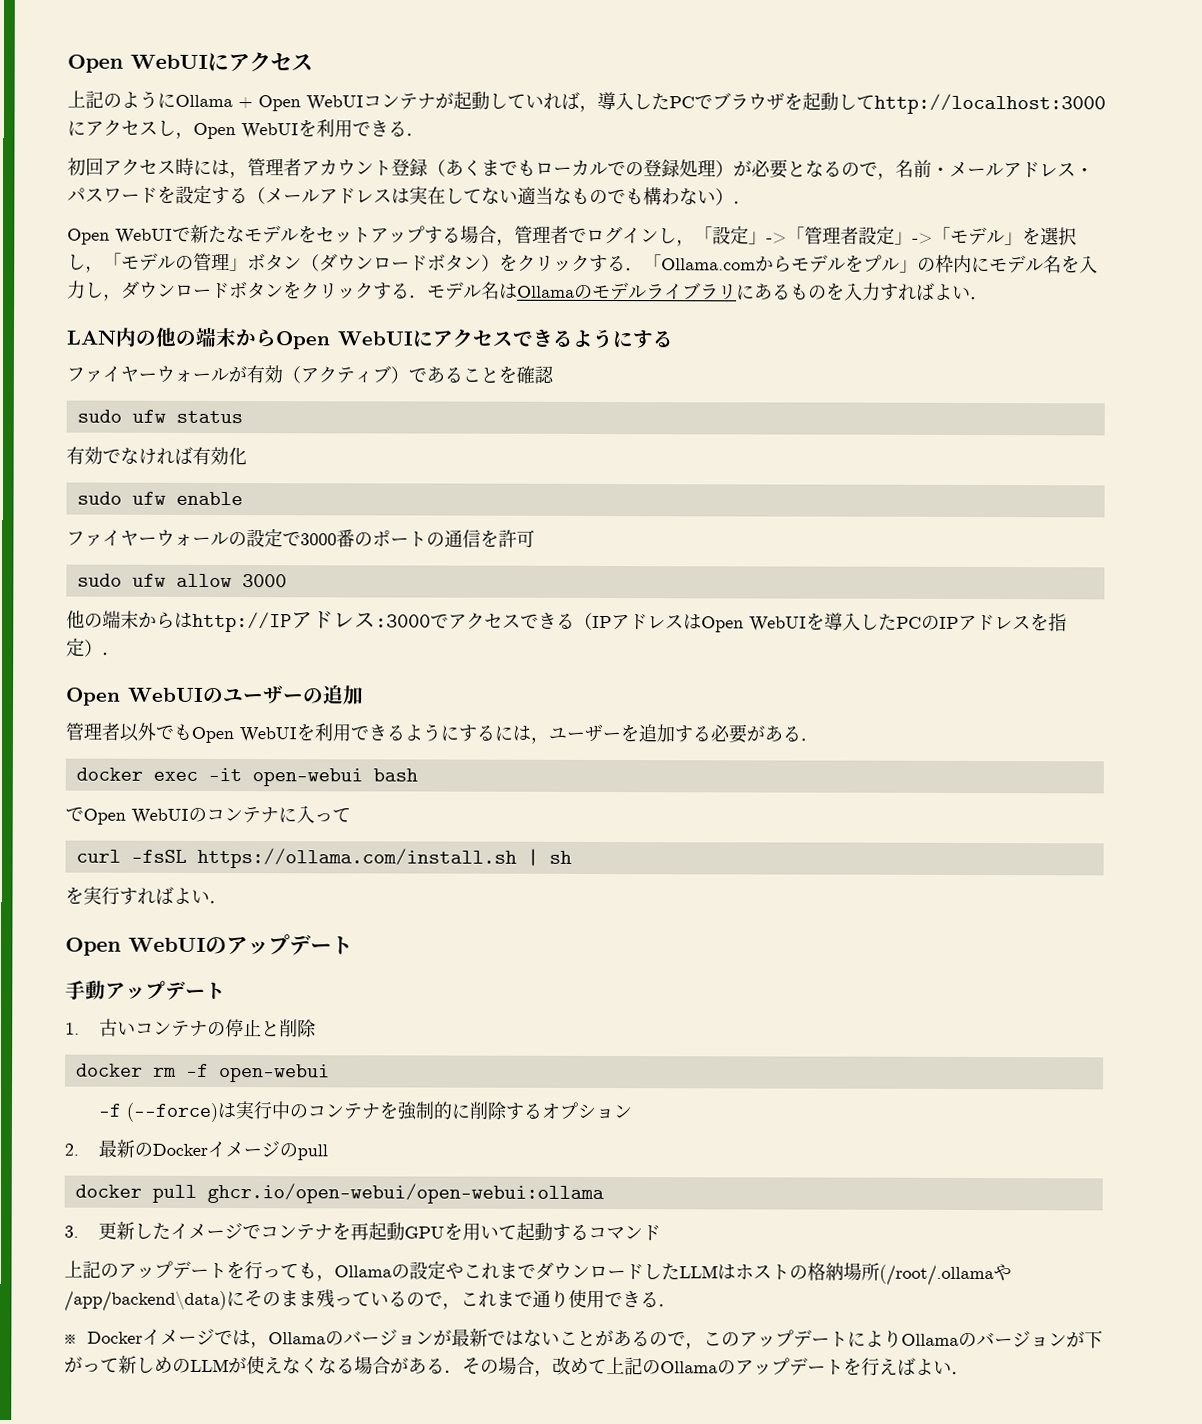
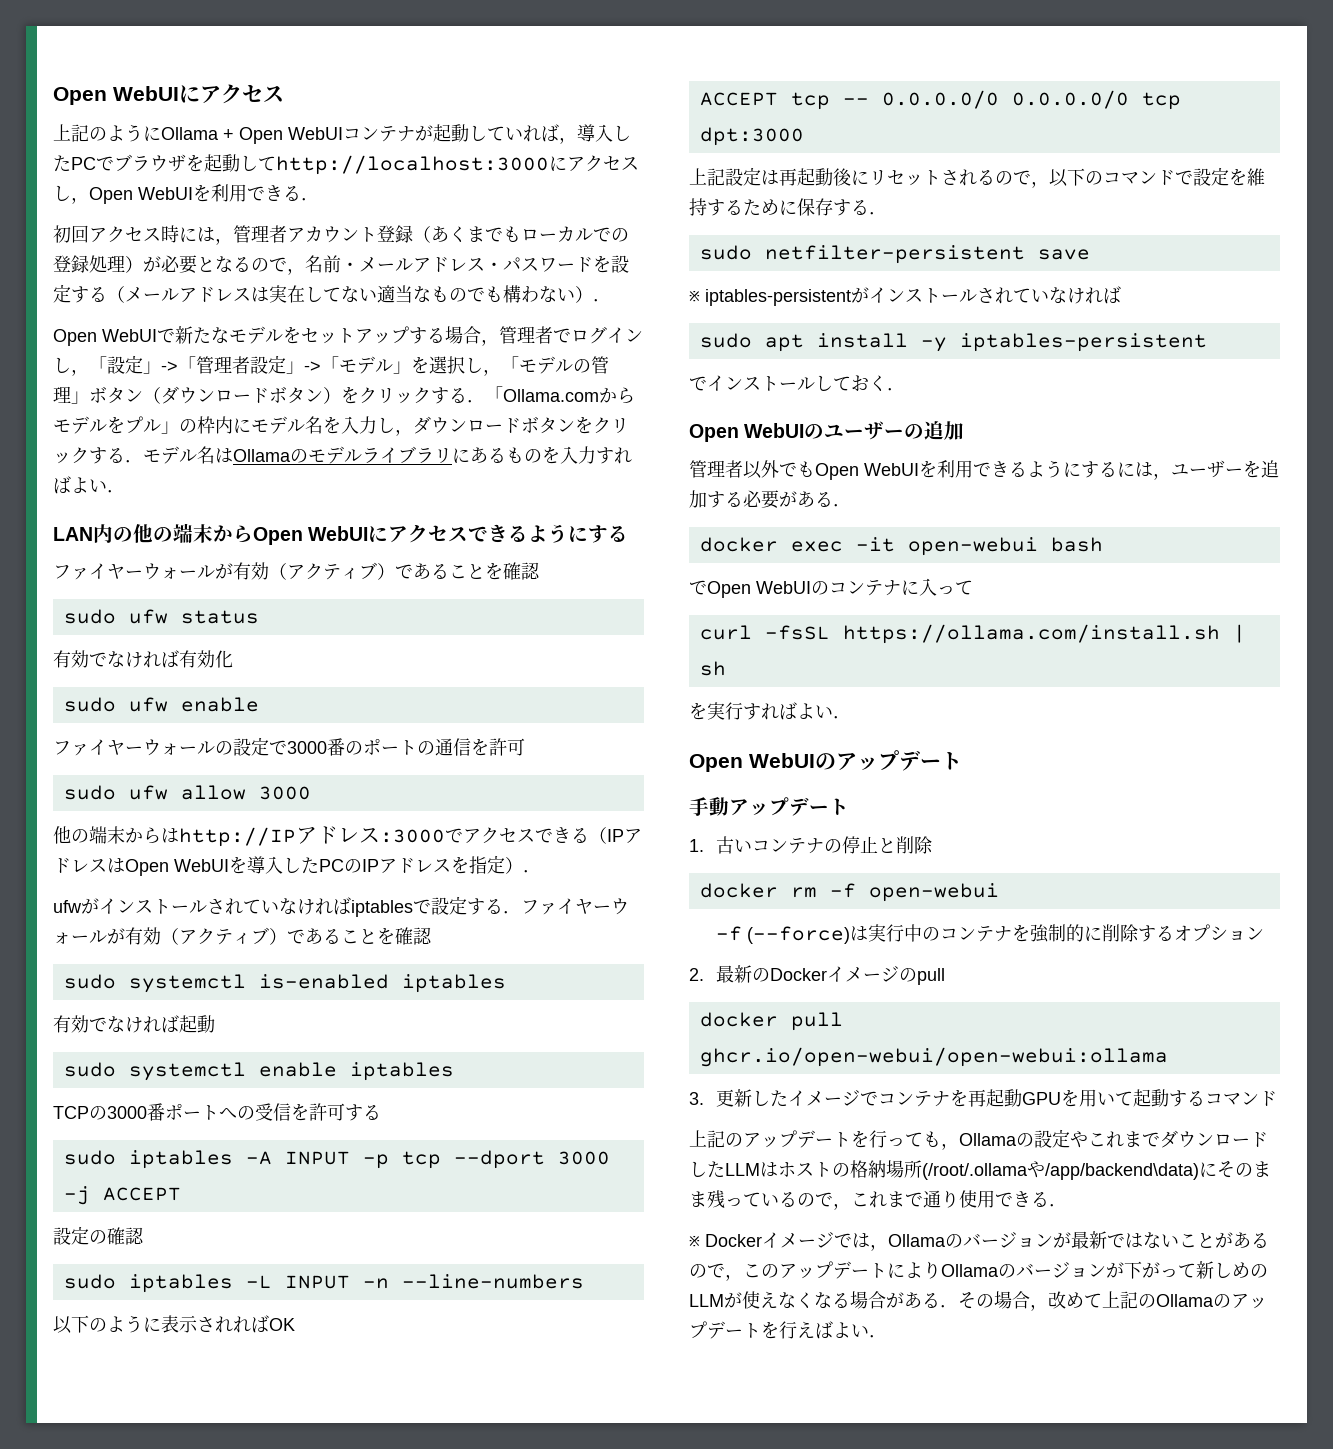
(121, 654) none -> [53,896,629,917] [53,927,432,945] [63,974,506,993] [53,1015,215,1033] [63,1062,454,1081] [53,1103,381,1121] [63,1150,610,1169] [63,1186,181,1205] [53,1226,144,1245] [63,1274,584,1293] [53,1315,295,1334] [699,90,1181,110] [699,127,804,146] [689,167,1265,188] [689,198,887,216] [699,245,1090,264] [689,286,1121,306] [699,333,1207,352] [689,375,905,392] // ufwがインストールされていなければiptablesで設定する．ファイヤーウォールが有効（アクティブ）であることを確認 // sudo systemctl is-enabled iptables // 有効でなければ起動 // sudo systemctl enable iptables // TCPの3000番ポートへの受信を許可する // sudo iptables -A INPUT -p tcp --dport 3000 -j ACCEPT // 設定の確認 // sudo iptables -L INPUT -n --line-numbers // 以下のように表示されればOK // ACCEPT tcp -- 0.0.0.0/0 0.0.0.0/0 tcp dpt:3000 // 上記設定は再起動後にリセットされるので，以下のコマンドで設定を維持するために保存する． // sudo netfilter-persistent save // ※ iptables-persistentがインストールされていなければ // sudo apt install -y iptables-persistent // でインストールしておく．

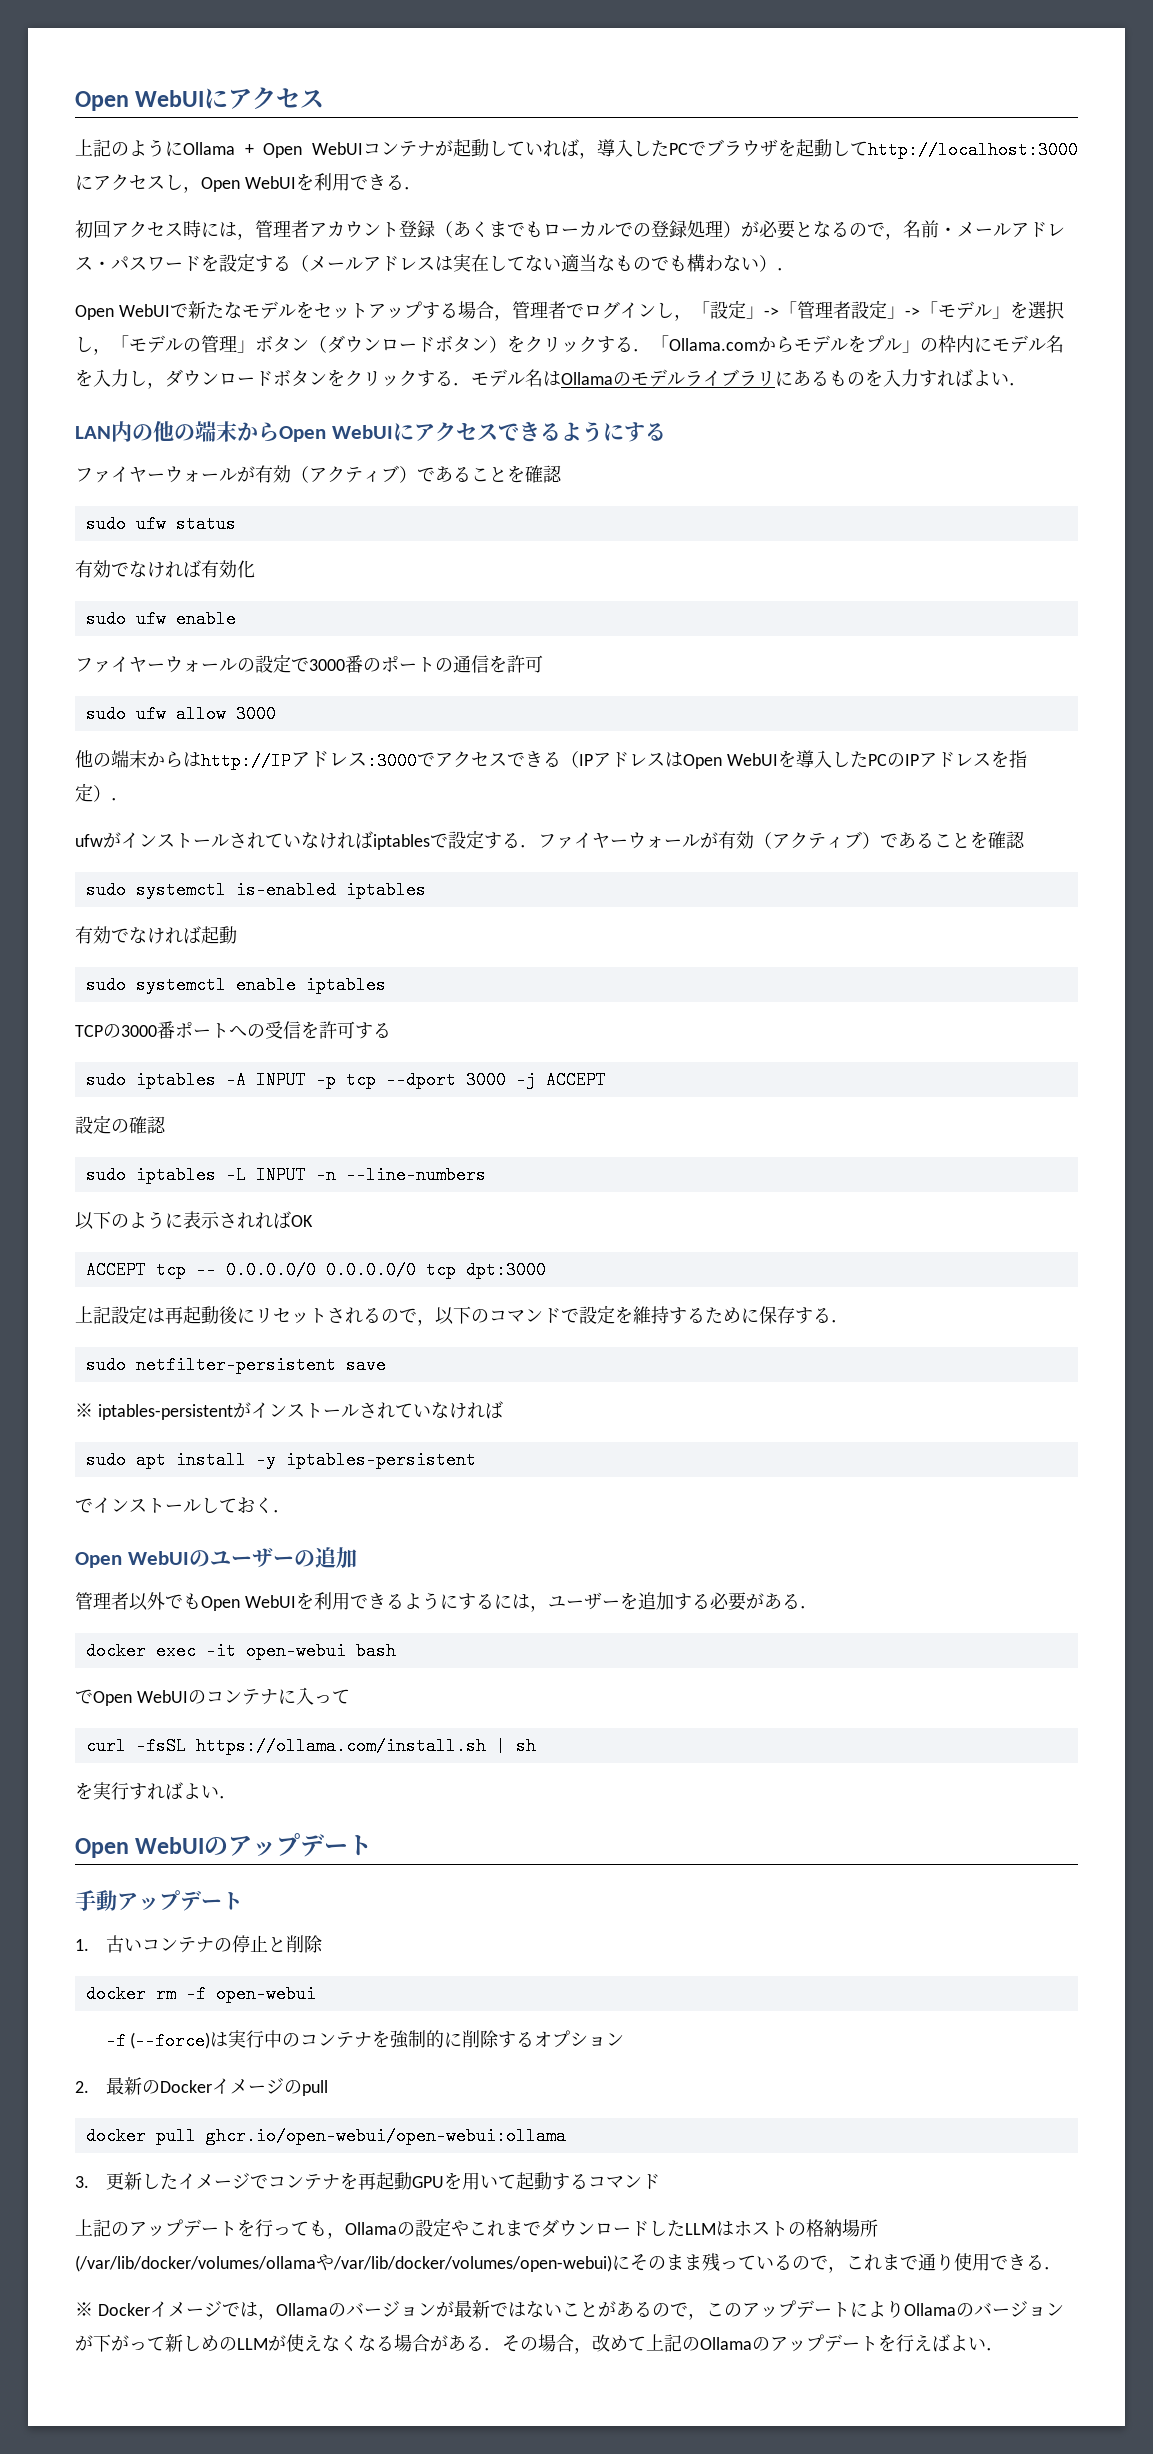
[922,1161,1199,1180] (/root/.ollamaや/app/backend\data) -> [75,2254,612,2272] (/var/lib/docker/volumes/ollamaや/var/lib/docker/volumes/open-webui)

